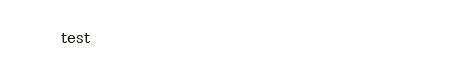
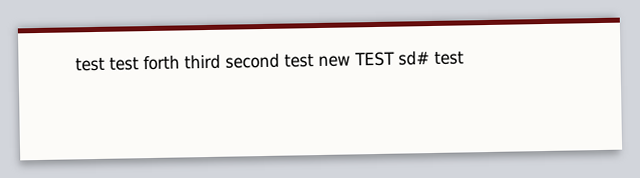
[61,33,90,43] test -> [75,51,464,72] test test forth third second test new TEST sd# test

